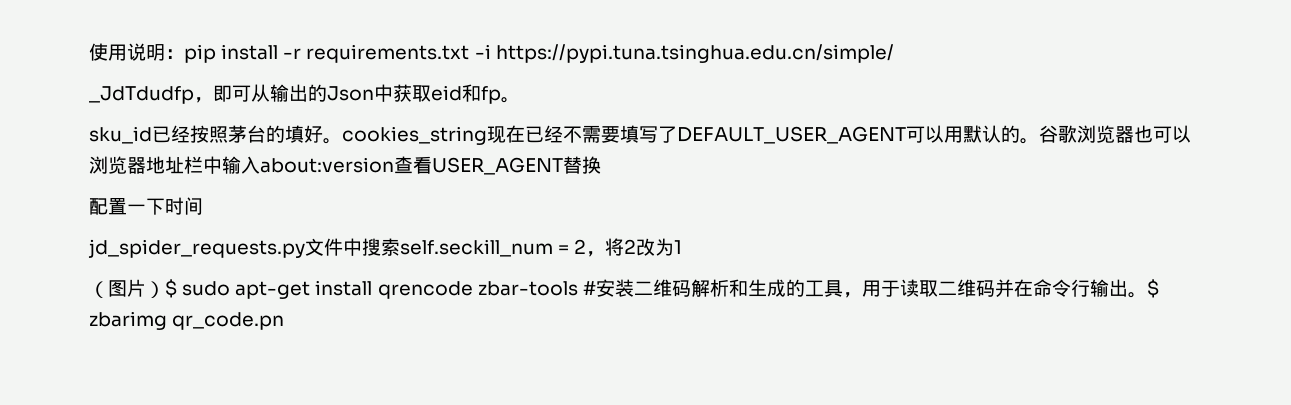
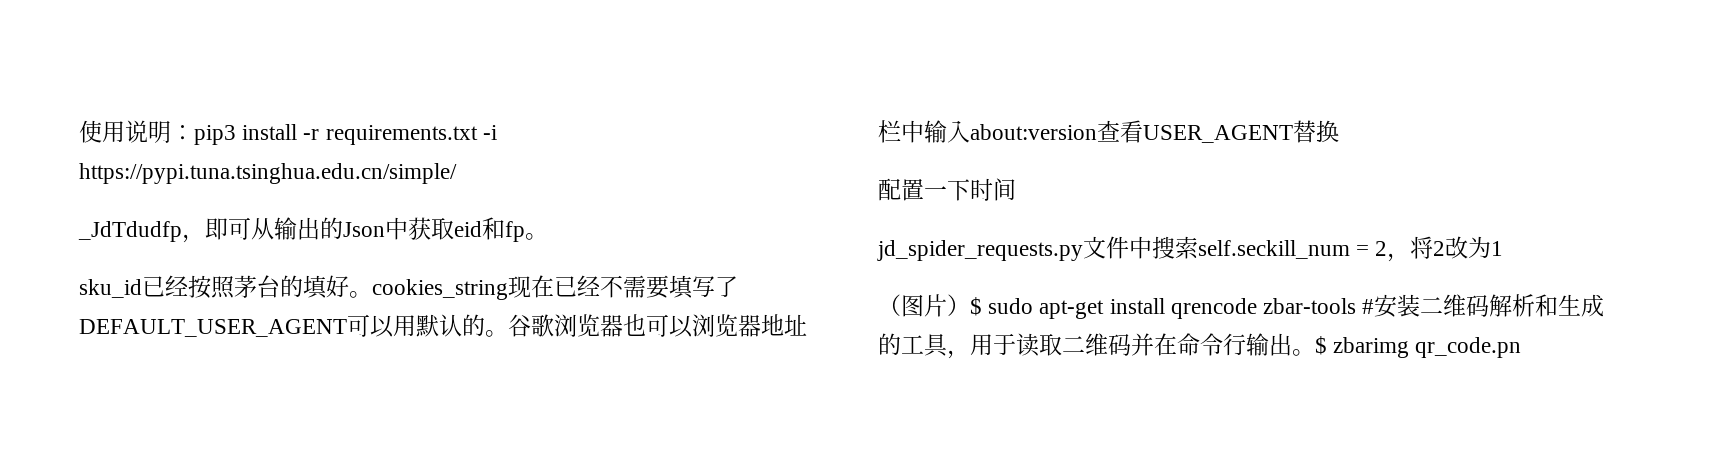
[184,44,216,63] pip -> [194,125,236,145] pip3

